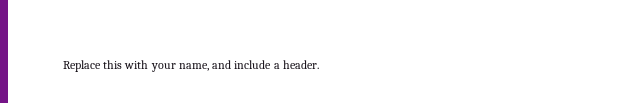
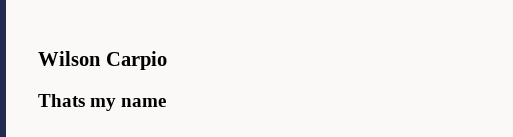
[63,60,319,72] Replace this with your name, and include a header. -> [38,51,167,70] [38,94,167,111] Wilson Carpio // Thats my name

